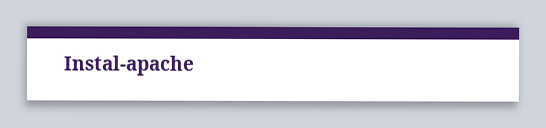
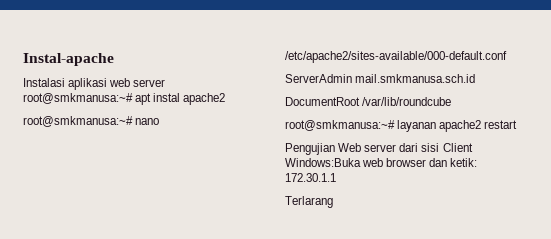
(195, 65) none -> [23,78,166,90] [23,93,226,105] [23,116,160,127] [285,51,507,63] [285,74,476,83] [285,97,452,106] [285,120,518,132] [285,143,473,155] [285,158,478,167] [285,173,336,182] [285,196,333,208] // Instalasi aplikasi web server root@smkmanusa:~# apt instal apache2 // root@smkmanusa:~# nano /etc/apache2/sites-available/000-default.conf // ServerAdmin mail.smkmanusa.sch.id // DocumentRoot /var/lib/roundcube // root@smkmanusa:~# layanan apache2 restart // Pengujian Web server dari sisi Client Windows:Buka web browser dan ketik: 172.30.1.1 // Terlarang

